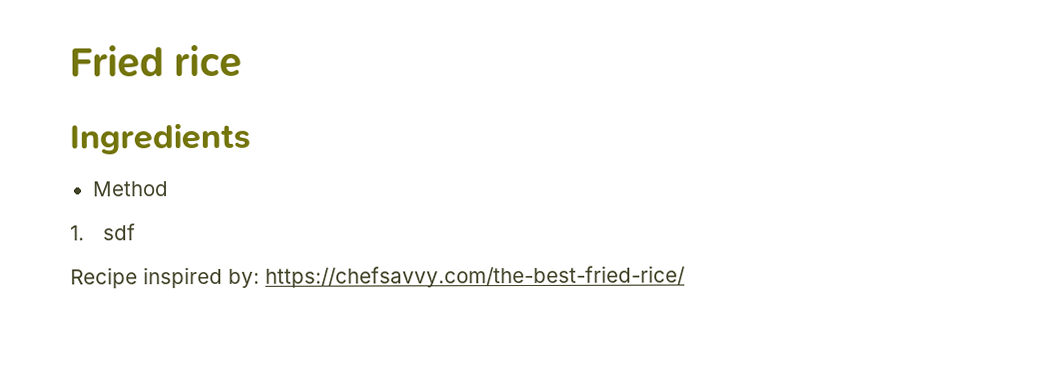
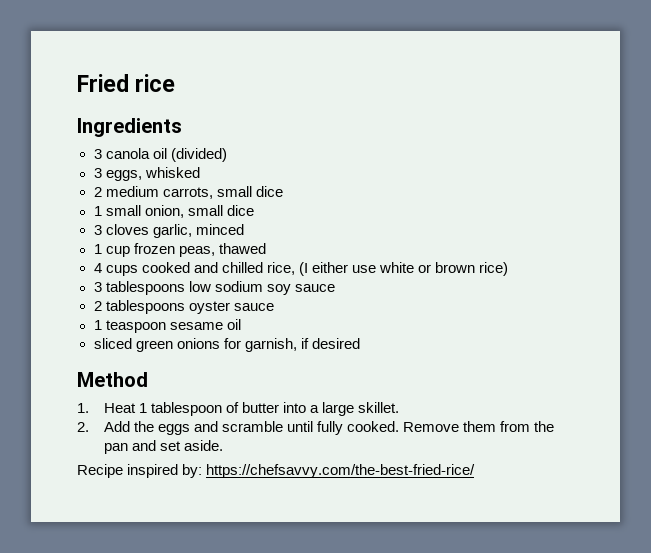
[91,181,169,197] [70,223,136,241] Method // 1. sdf -> [93,148,227,162] [93,167,200,181] [93,186,283,199] [93,205,254,218] [93,224,244,238] [93,243,266,257] [93,262,509,276] [93,281,335,295] [93,300,274,314] [93,319,241,333] [93,338,360,352] [77,372,148,387] [77,402,400,416] [77,421,555,435] [103,440,223,454] 3 canola oil (divided) // 3 eggs, whisked // 2 medium carrots, small dice // 1 small onion, small dice // 3 cloves garlic, minced // 1 cup frozen peas, thawed // 4 cups cooked and chilled rice, (I either use white or brown rice) // 3 tablespoons low sodium soy sauce // 2 tablespoons oyster sauce // 1 teaspoon sesame oil // sliced green onions for garnish, if desired // Method // 1. Heat 1 tablespoon of butter into a large skillet. // 2. Add the eggs and scramble until fully cooked. Remove them from the pan and set aside.

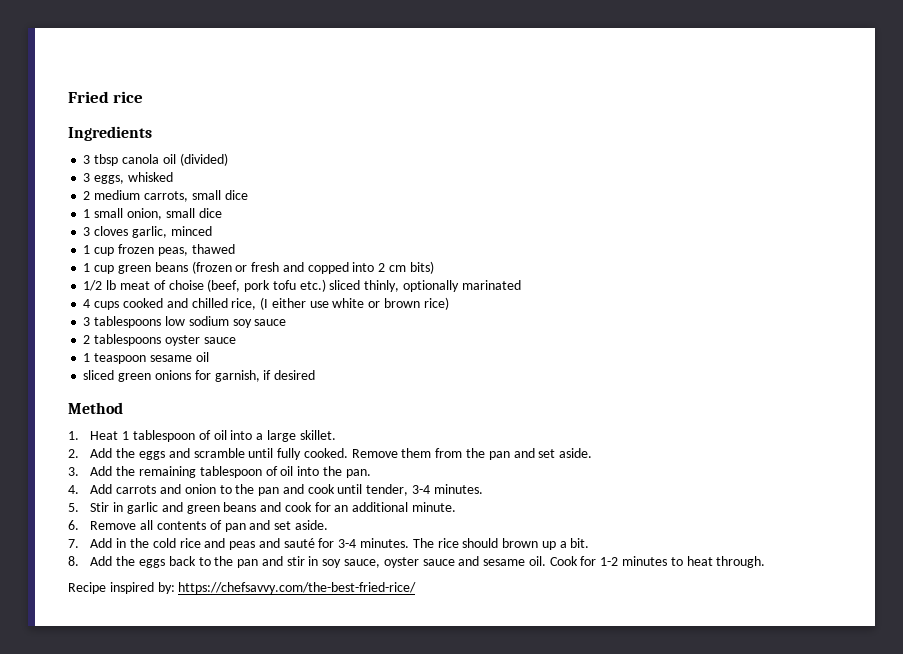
(102, 154) none -> [94,154,119,166] tbsp
(266, 248) none -> [83,261,434,274] [83,279,521,292] // 1 cup green beans (frozen or fresh and copped into 2 cm bits) // 1/2 lb meat of choise (beef, pork tofu etc.) sliced thinly, optionally marinated
[241,402,279,413] butter -> [213,430,227,440] oil
(223, 445) none -> [68,466,371,478] [68,484,483,496] [68,502,457,514] [68,520,328,532] [68,538,590,550] [68,556,766,568] // 3. Add the remaining tablespoon of oil into the pan. // 4. Add carrots and onion to the pan and cook until tender, 3-4 minutes. // 5. Stir in garlic and green beans and cook for an additional minute. // 6. Remove all contents of pan and set aside. // 7. Add in the cold rice and peas and sauté for 3-4 minutes. The rice should brown up a bit. // 8. Add the eggs back to the pan and stir in soy sauce, oyster sauce and sesame oil. Cook for 1-2 minutes to heat through.

